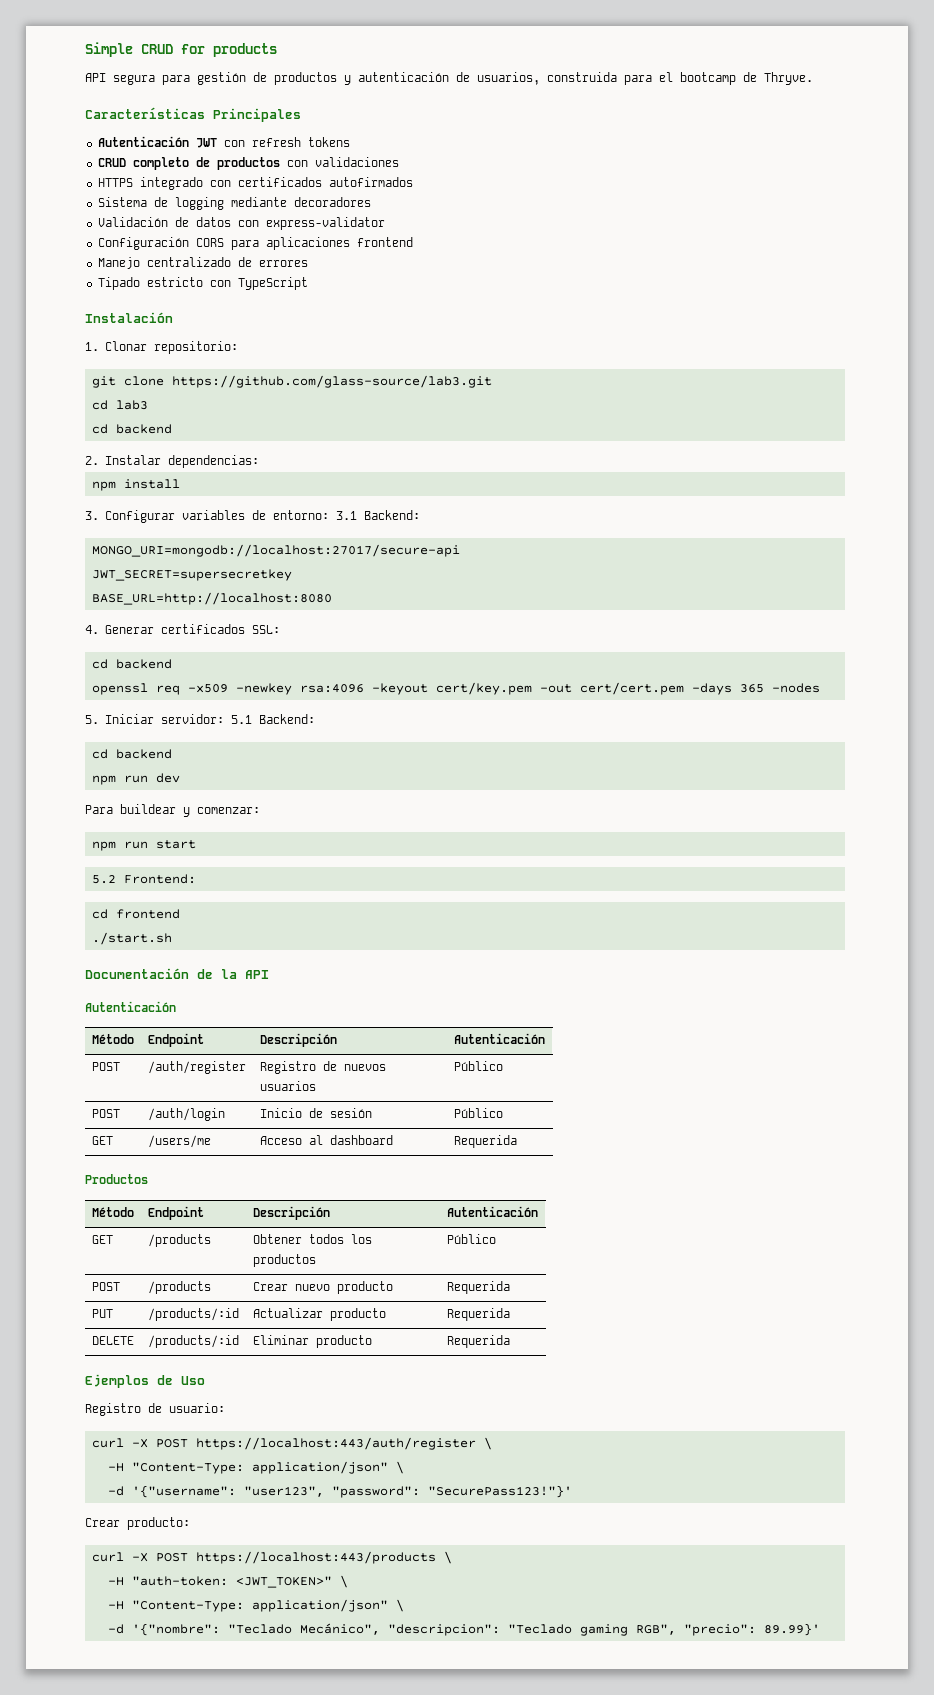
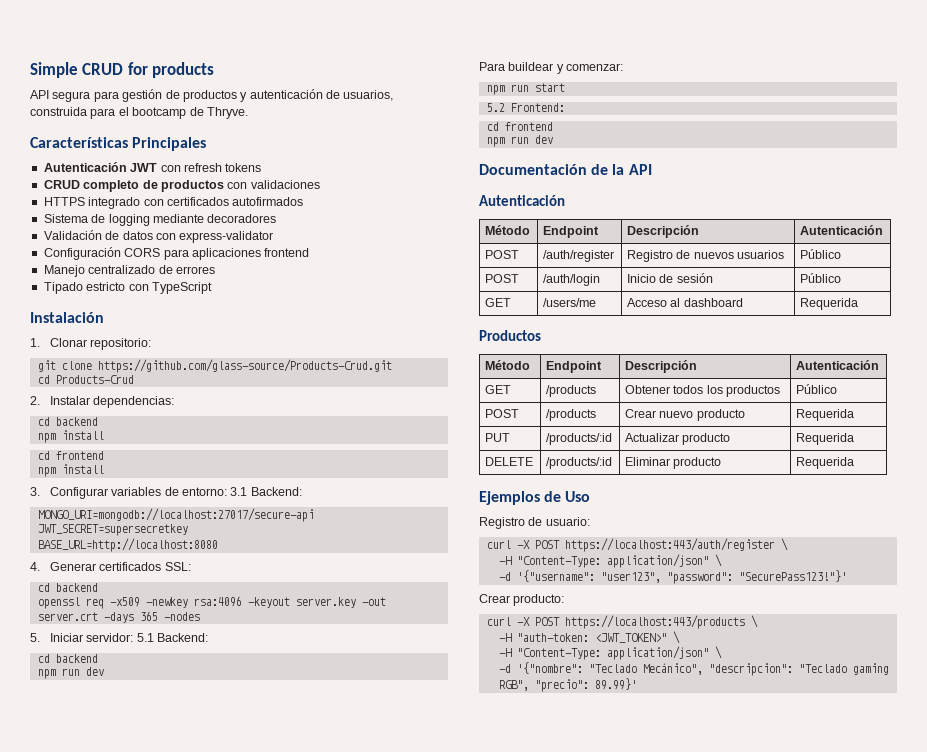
[171,375,492,388] [91,400,148,410] [91,424,172,434] [85,455,259,468] https://github.com/glass-source/lab3.git // cd lab3 // cd backend // 2. Instalar dependencias: -> [97,359,392,373] [37,375,134,384] [30,396,175,408] [37,417,98,426] [37,430,104,443] [37,451,104,460] https://github.com/glass-source/Products-Crud.git // cd Products-Crud // 2. Instalar dependencias: // cd backend // npm install // cd frontend
[435,682,684,695] cert/key.pem -out cert/cert.pem -> [295,597,386,608] [37,612,98,621] server.key -out server.crt
[91,932,172,945] ./start.sh -> [486,135,553,147] npm run dev

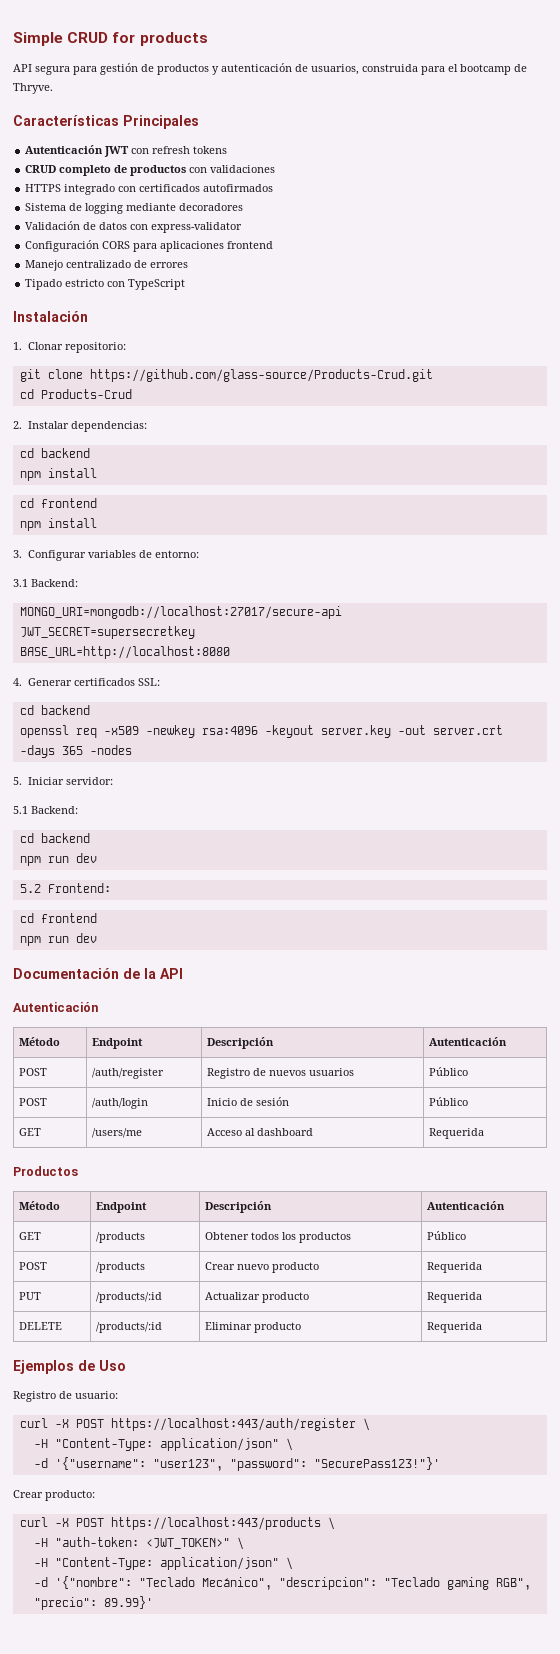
(227, 491) none -> (199, 554) //
(134, 637) none -> (113, 781) //
[479,62,624,74] [486,83,565,95] // Para buildear y comenzar: // npm run start -> (97, 858) none

